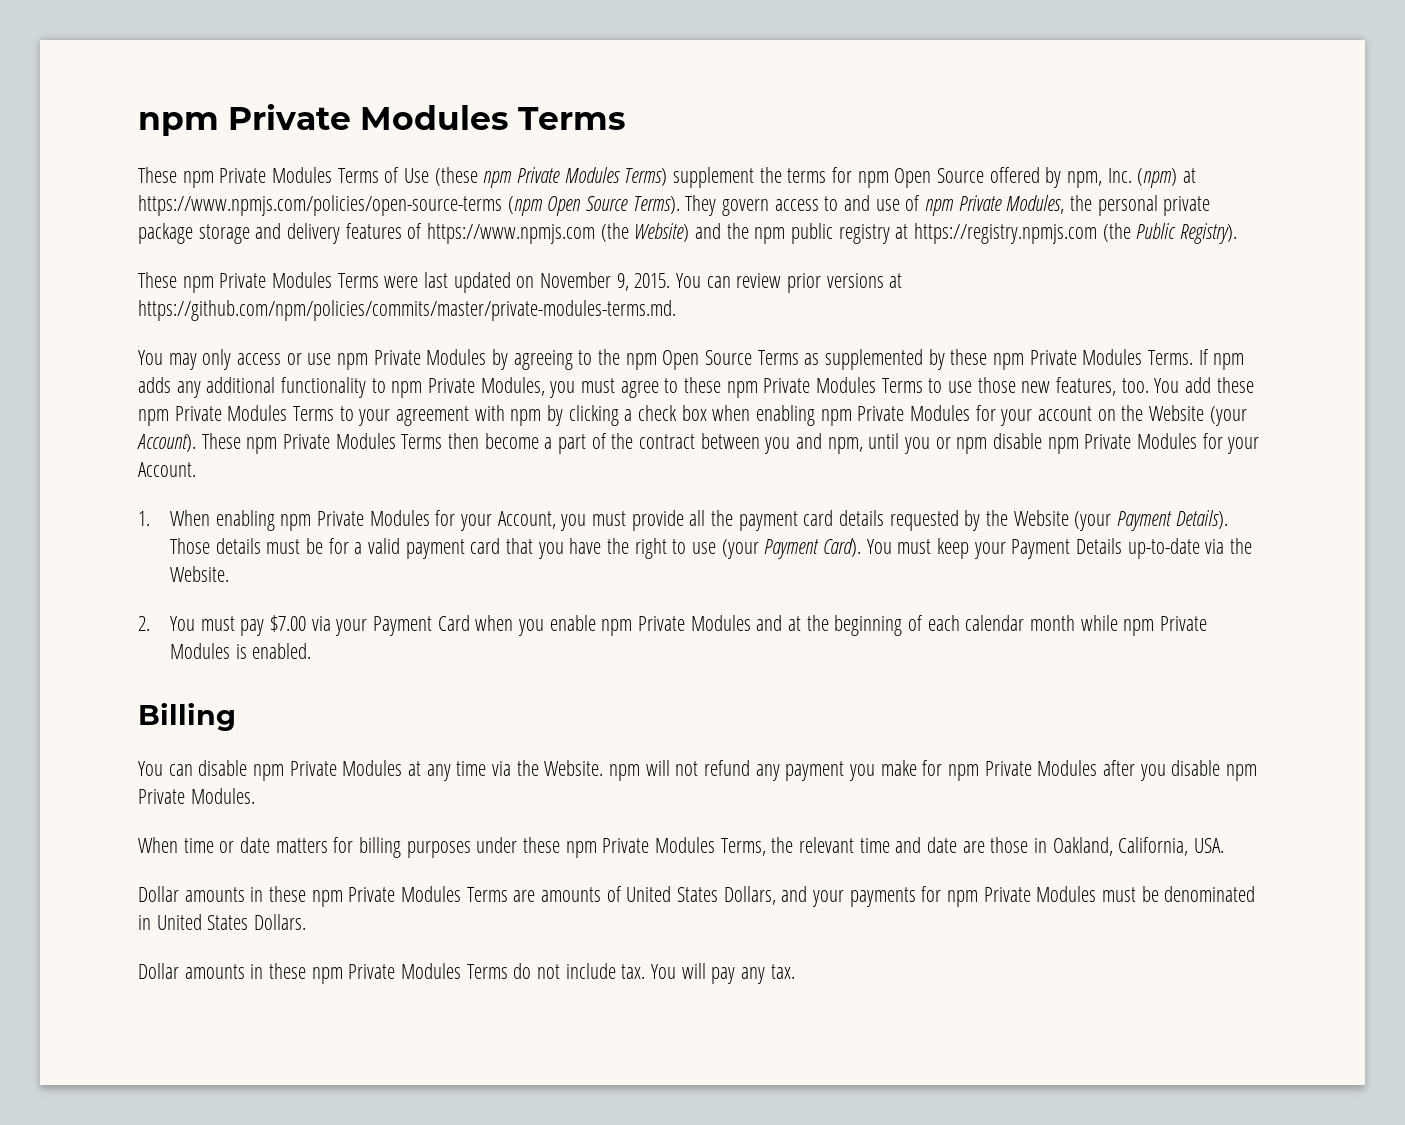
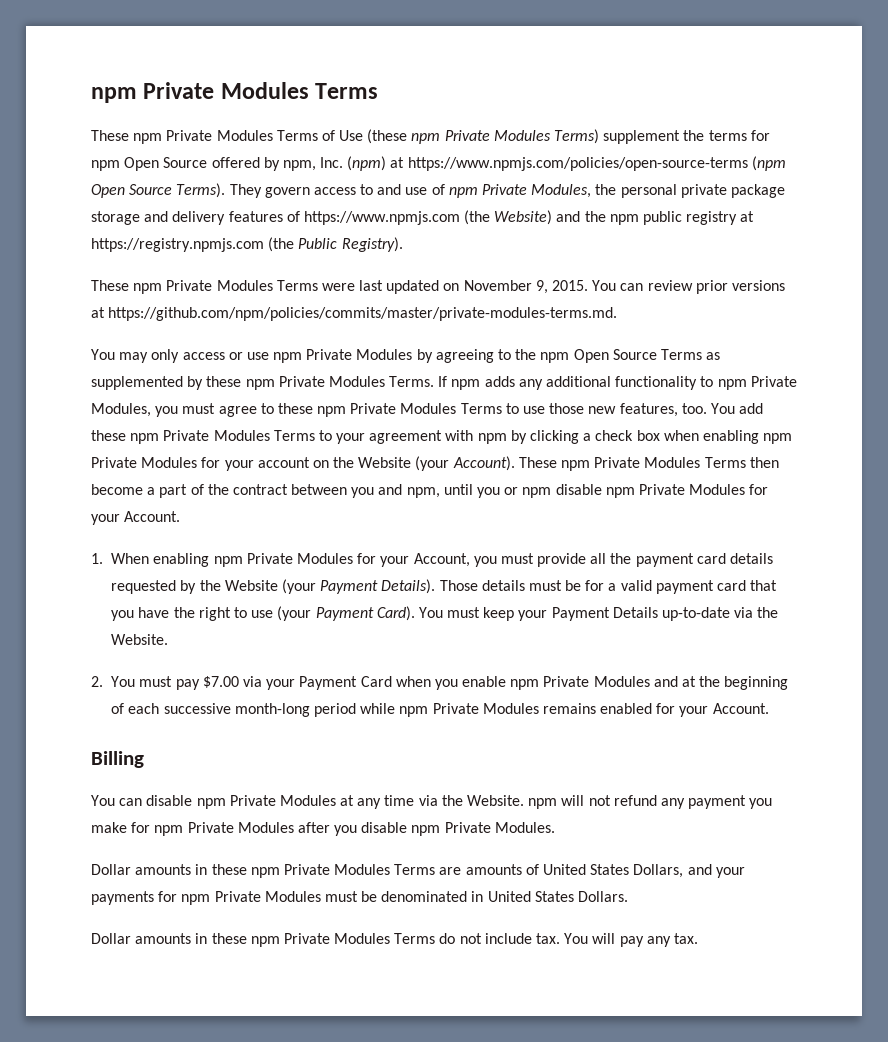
[965,615,1075,631] calendar month -> [163,703,357,717] successive month-long period
[235,643,312,659] is enabled. -> [542,703,769,717] remains enabled for your Account.
[138,837,1225,858] // When time or date matters for billing purposes under these npm Private Modules Terms, the relevant time and date are those in Oakland, California, USA. -> (555, 827) none

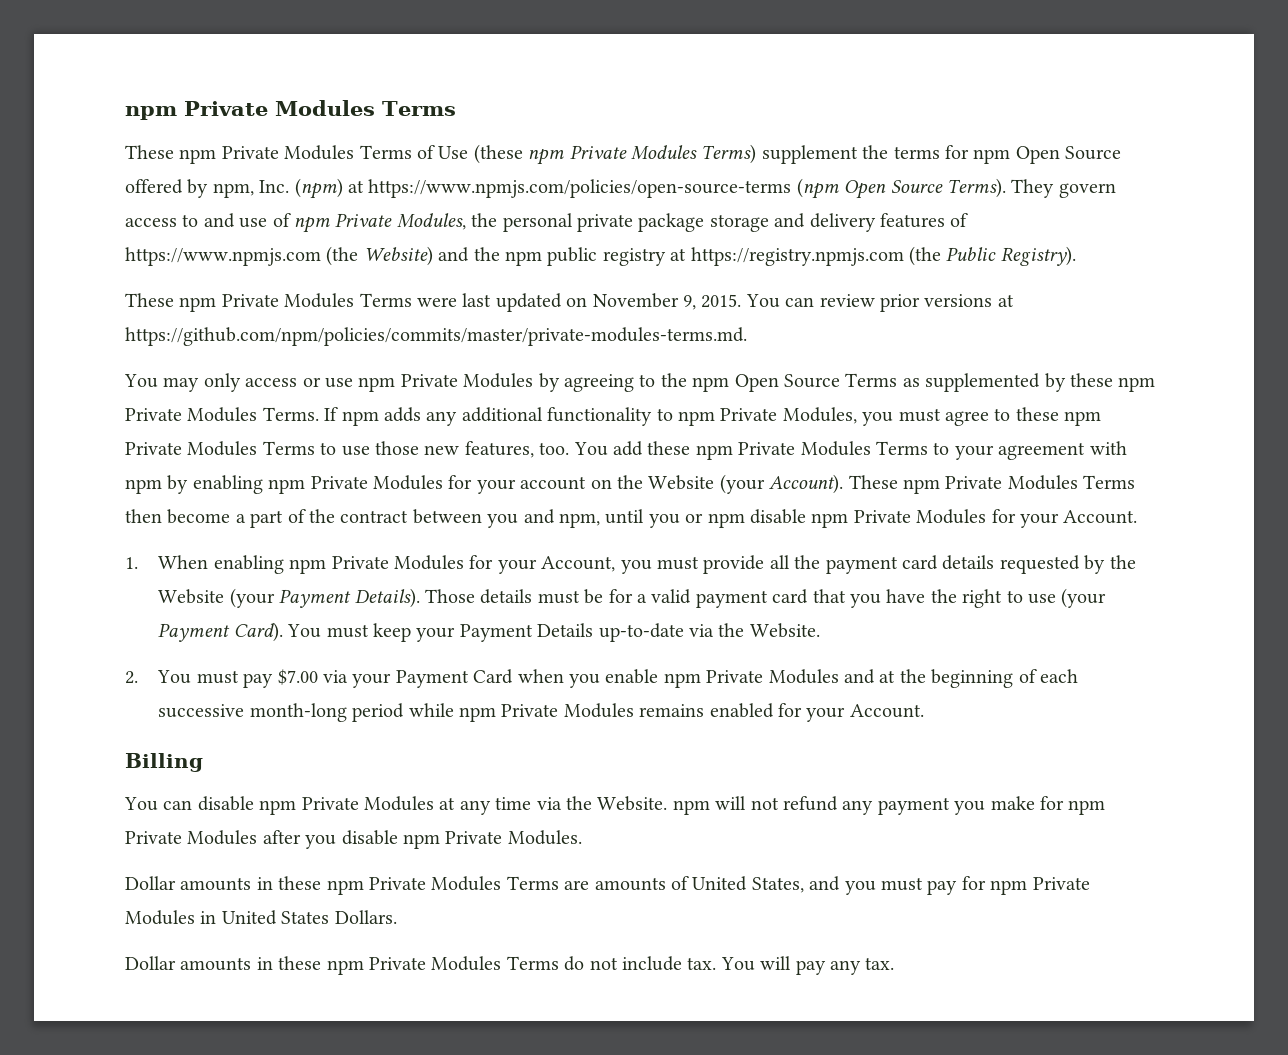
[530,430,699,444] clicking a check box when -> (189, 484) none
[590,864,745,878] [91,891,468,905] States Dollars, and your payments for npm Private Modules must be denominated -> [751,876,1090,895] [125,910,195,925] States, and you must pay for npm Private Modules

